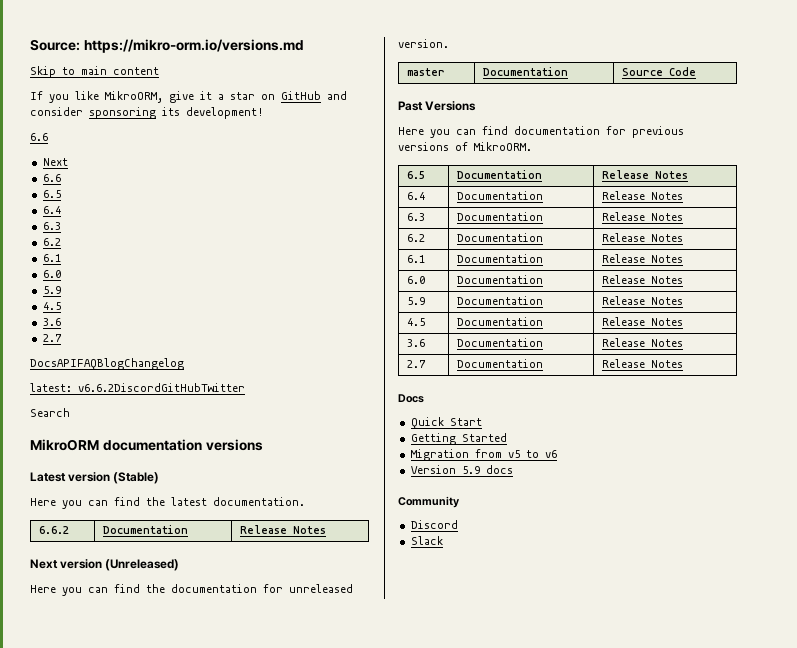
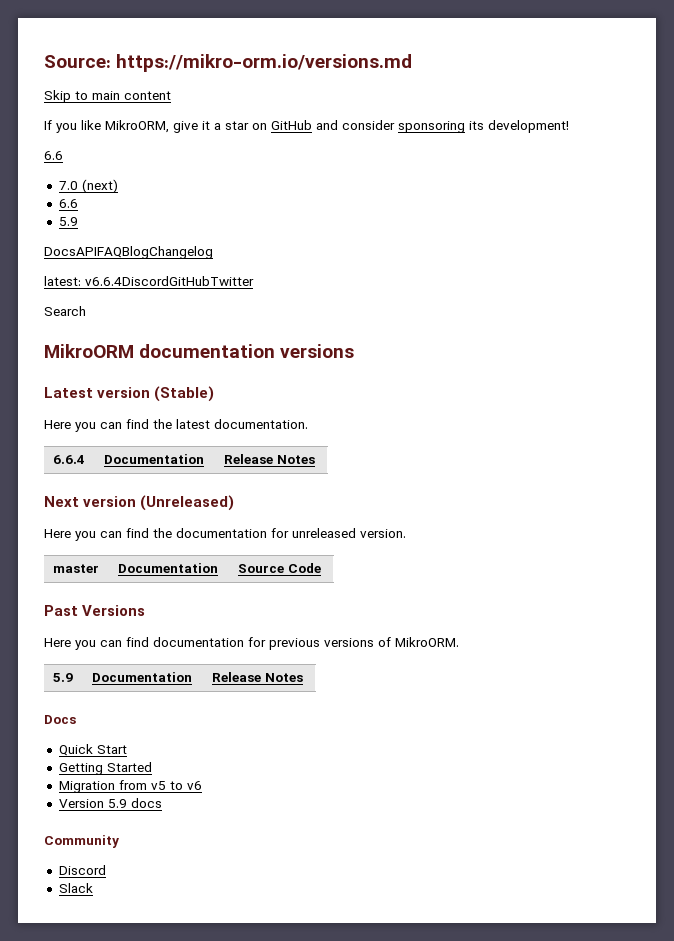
[42,158,68,166] [42,174,61,182] [42,190,61,198] [42,206,61,214] [42,222,61,230] [42,238,61,246] [42,254,61,262] [42,270,61,278] [42,286,61,294] [42,302,61,310] [42,318,61,326] [42,334,62,342] Next // 6.6 // 6.5 // 6.4 // 6.3 // 6.2 // 6.1 // 6.0 // 5.9 // 4.5 // 3.6 // 2.7 -> [58,179,118,193] [58,199,78,208] [58,217,78,226] 7.0 (next) // 6.6 // 5.9
[78,383,245,392] v6.6.2DiscordGitHubTwitter -> [85,276,254,286] v6.6.4DiscordGitHubTwitter
[38,526,69,534] 6.6.2 -> [53,455,86,464] 6.6.4
[406,171,425,179] [456,170,542,179] [601,170,688,179] [406,192,425,200] [456,191,543,200] [601,191,683,200] [406,213,425,221] [456,212,543,221] [601,212,683,221] [406,234,425,242] [456,233,543,242] [601,233,683,242] [406,255,425,263] [456,254,543,263] [601,254,683,263] [406,276,425,284] [456,275,543,284] [601,275,683,284] [406,297,425,305] [456,296,543,305] [601,296,683,305] [406,318,425,326] [456,317,543,326] [601,317,683,326] [406,339,425,347] [456,338,543,347] [601,338,683,347] [406,360,426,368] 6.5 | Documentation | Release Notes // 6.4 | Documentation | Release Notes // 6.3 | Documentation | Release Notes // 6.2 | Documentation | Release Notes // 6.1 | Documentation | Release Notes // 6.0 | Documentation | Release Notes // 5.9 | Documentation | Release Notes // 4.5 | Documentation | Release Notes // 3.6 | Documentation | Release Notes // 2.7 -> [53,673,74,682] 5.9

